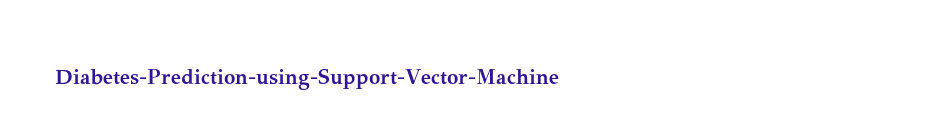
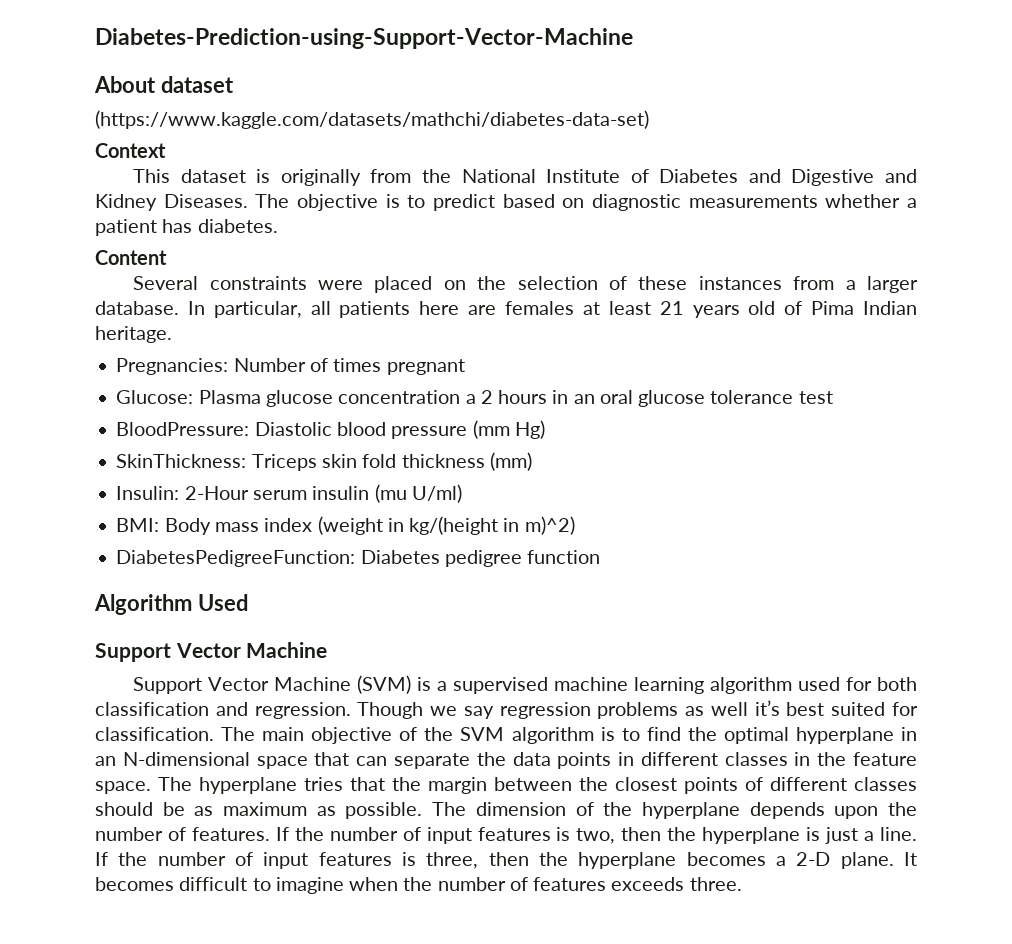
(559, 79) none -> [94,76,234,93] [95,110,649,129] [95,143,166,158] [133,169,917,186] [95,194,918,211] [95,219,278,236] [95,250,167,265] [133,276,919,293] [95,301,918,318] [95,326,172,343] [116,358,465,375] [116,390,833,407] [116,420,545,439] [116,452,532,471] [116,484,462,503] [116,516,575,535] [116,550,601,567] [94,594,248,615] [95,642,328,662] [133,675,917,694] [95,700,918,719] [95,727,917,744] [95,752,918,769] [95,777,917,794] [95,802,918,819] [95,827,918,844] [95,852,918,869] [95,877,742,894] // About dataset // (https://www.kaggle.com/datasets/mathchi/diabetes-data-set) // Context // This dataset is originally from the National Institute of Diabetes and Digestive and Kidney Diseases. The objective is to predict based on diagnostic measurements whether a patient has diabetes. // Content // Several constraints were placed on the selection of these instances from a larger database. In particular, all patients here are females at least 21 years old of Pima Indian heritage. // Pregnancies: Number of times pregnant // Glucose: Plasma glucose concentration a 2 hours in an oral glucose tolerance test // BloodPressure: Diastolic blood pressure (mm Hg) // SkinThickness: Triceps skin fold thickness (mm) // Insulin: 2-Hour serum insulin (mu U/ml) // BMI: Body mass index (weight in kg/(height in m)^2) // DiabetesPedigreeFunction: Diabetes pedigree function // Algorithm Used // Support Vector Machine // Support Vector Machine (SVM) is a supervised machine learning algorithm used for both classification and regression. Though we say regression problems as well it’s best suited for classification. The main objective of the SVM algorithm is to find the optimal hyperplane in an N-dimensional space that can separate the data points in different classes in the feature space. The hyperplane tries that the margin between the closest points of different classes should be as maximum as possible. The dimension of the hyperplane depends upon the number of features. If the number of input features is two, then the hyperplane is just a line. If the number of input features is three, then the hyperplane becomes a 2-D plane. It becomes difficult to imagine when the number of features exceeds three.

